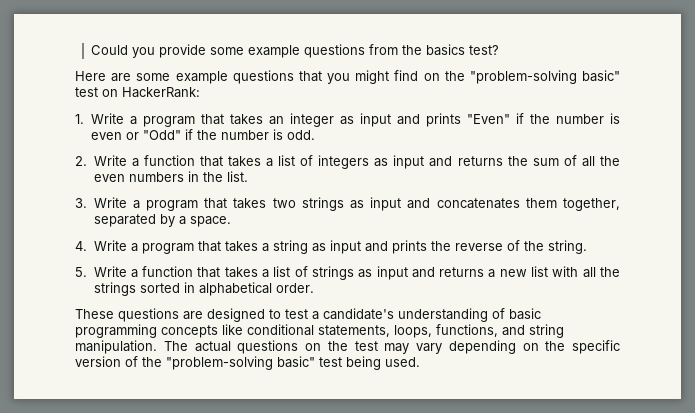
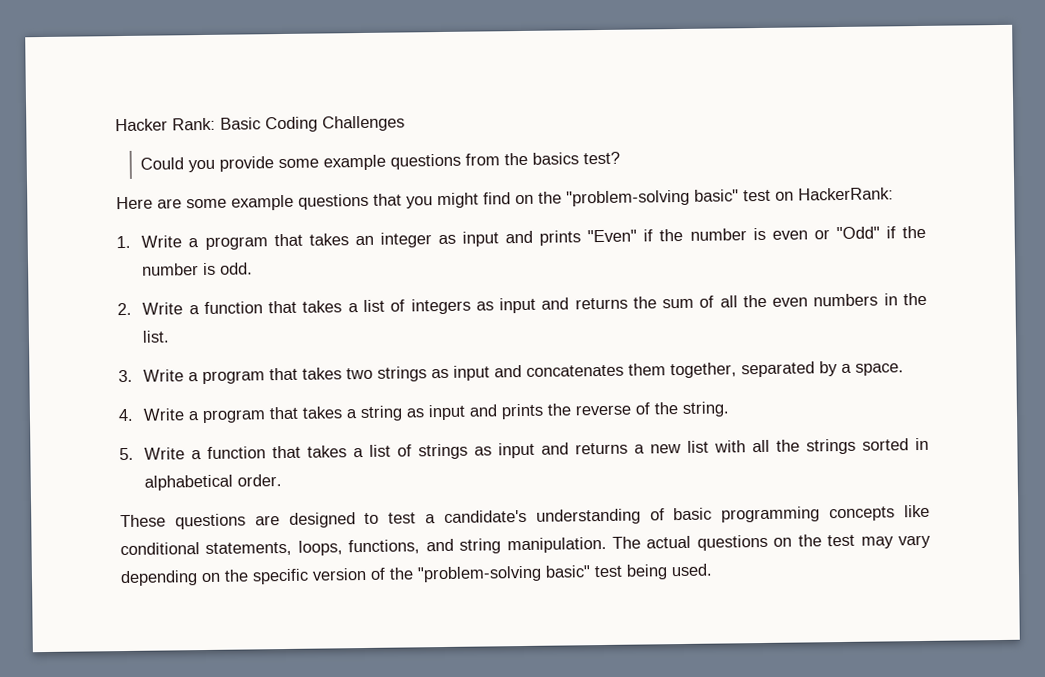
(90, 50) none -> [115,115,405,133] Hacker Rank: Basic Coding Challenges //

